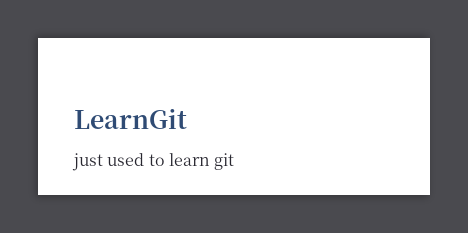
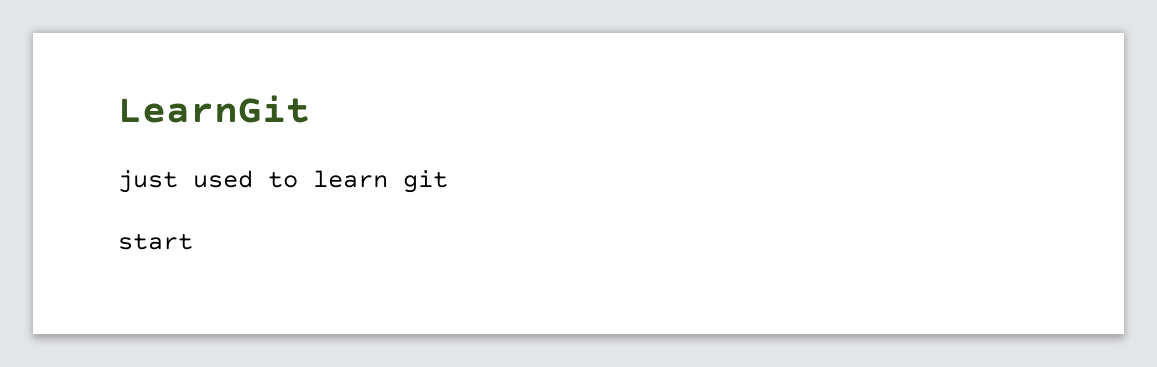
(235, 161) none -> [118,233,193,250] // start

